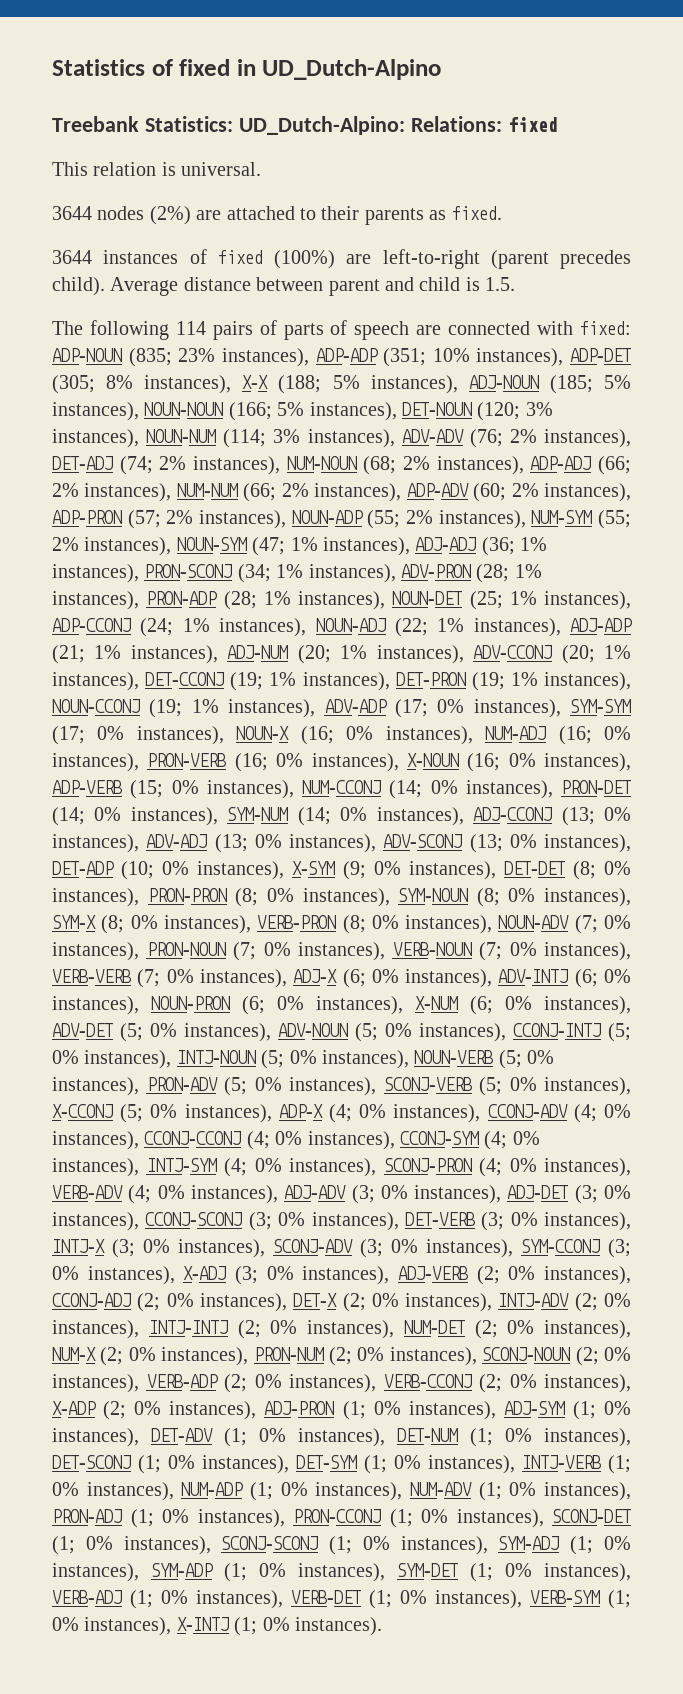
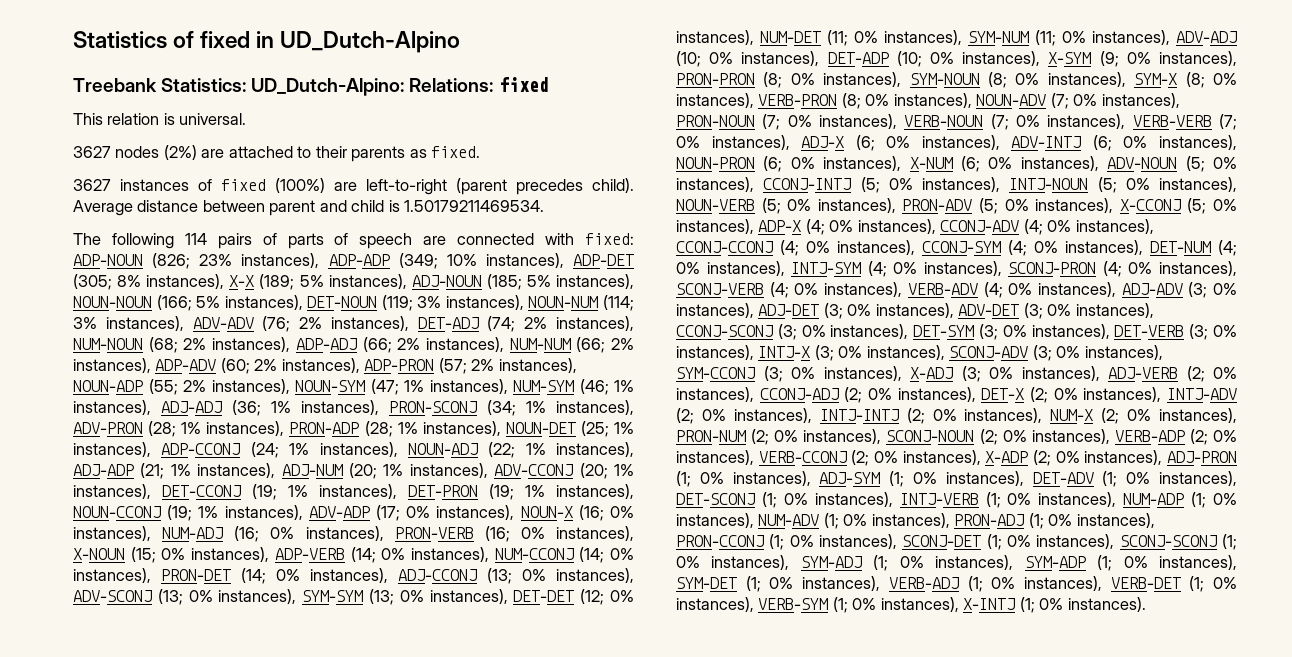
[52,206,92,220] 3644 -> [73,146,111,158] 3627
[52,250,92,264] 3644 -> [73,179,111,191] 3627
[485,277,516,291] 1.5. -> [404,200,545,212] 1.50179211469534.
[128,348,172,367] (835; -> [152,253,191,269] (826;
[383,348,427,367] (351; -> [398,253,438,269] (349;
[278,375,322,394] (188; -> [259,274,295,290] (189;
[477,402,521,421] (120; -> [381,295,413,311] (119;
[531,510,631,529] [52,537,286,556] NUM-SYM (55; 2% instances), NOUN-SYM (47; -> [295,379,609,395] NOUN-SYM (47; 1% instances), NUM-SYM (46;
[570,699,631,713] [52,726,224,745] SYM-SYM (17; 0% instances), -> (515, 512) none
[467,753,501,772] (16; -> [130,547,156,563] (15;
[130,780,164,799] (15; -> [350,547,376,563] (14;
[227,807,632,826] [52,834,503,853] SYM-NUM (14; 0% instances), ADJ-CCONJ (13; 0% instances), ADV-ADJ (13; 0% instances), ADV-SCONJ (13; -> [398,568,634,584] [73,589,634,605] [676,30,1237,46] [676,51,701,67] ADJ-CCONJ (13; 0% instances), ADV-SCONJ (13; 0% instances), SYM-SYM (13; 0% instances), DET-DET (12; 0% instances), NUM-DET (11; 0% instances), SYM-NUM (11; 0% instances), ADV-ADJ (10;
[504,861,631,880] [52,888,139,907] DET-DET (8; 0% instances), -> (1237, 58) none
[52,1023,271,1042] ADV-DET (5; 0% instances), -> (1099, 163) none
[383,1077,631,1096] SCONJ-VERB (5; 0% instances), -> (1114, 205) none
(139, 1167) none -> [1150,240,1237,256] [676,261,785,276] DET-NUM (4; 0% instances),
(631, 1167) none -> [676,282,903,298] SCONJ-VERB (4; 0% instances),
[145,1212,243,1226] CCONJ-SCONJ -> [958,303,1154,319] [676,324,975,340] ADV-DET (3; 0% instances), CCONJ-SCONJ (3; 0% instances), DET-SYM
[403,1320,631,1339] NUM-DET (2; 0% instances), -> (1043, 415) none
[397,1428,631,1447] [52,1455,357,1474] DET-NUM (1; 0% instances), DET-SCONJ (1; 0% instances), DET-SYM -> [676,493,755,505] DET-SCONJ

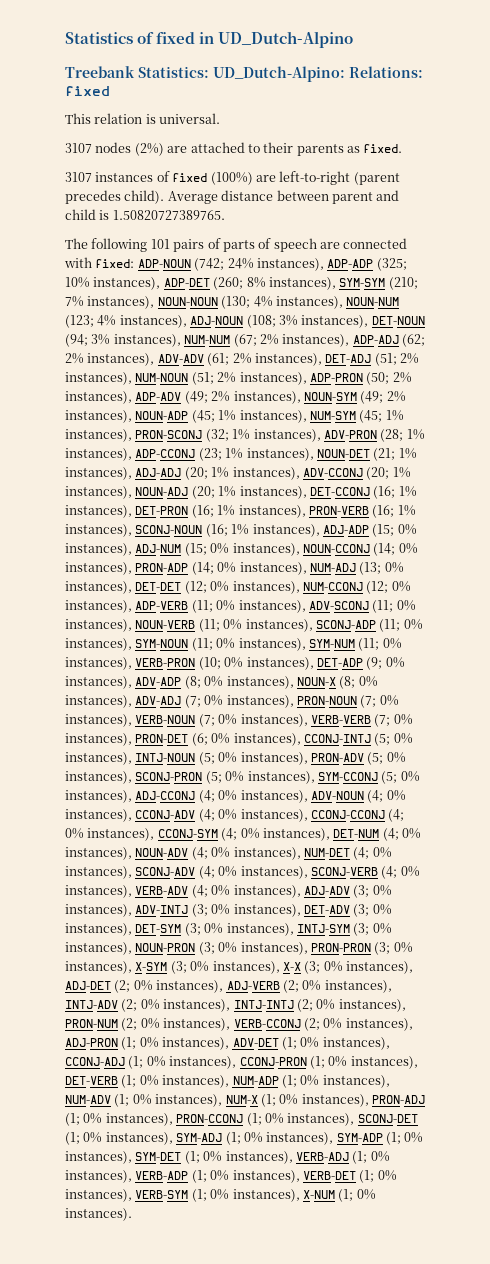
[73,146,111,158] 3627 -> [65,143,92,153] 3107
[73,179,111,191] 3627 -> [65,172,92,182] 3107
[404,200,545,212] 1.50179211469534. -> [112,210,225,220] 1.50820727389765.
[184,233,207,245] 114 -> [150,239,170,249] 101
[152,253,233,269] (826; 23% -> [194,258,254,271] (742; 24%
[398,253,438,269] (349; -> [376,258,407,271] (325;
[73,274,112,290] (305; -> [213,277,244,290] (260;
[229,274,635,290] [73,295,221,311] X-X (189; 5% instances), ADJ-NOUN (185; 5% instances), NOUN-NOUN (166; 5% -> [339,277,418,290] [65,296,400,309] [65,315,298,328] SYM-SYM (210; 7% instances), NOUN-NOUN (130; 4% instances), NOUN-NUM (123; 4% instances), ADJ-NOUN (108; 3%
[381,295,634,311] [73,317,97,329] (119; 3% instances), NOUN-NUM (114; 3% -> [65,334,425,347] [65,353,84,364] (94; 3% instances), NUM-NUM (67; 2% instances), ADP-ADJ (62; 2%
[262,316,291,332] (76; -> [207,353,230,366] (61;
[487,316,516,332] (74; -> [374,353,397,366] (51;
[148,337,606,353] (68; 2% instances), ADP-ADJ (66; 2% instances), NUM-NUM (66; -> [191,372,390,385] (51; 2% instances), ADP-PRON (50;
[220,358,467,374] (60; 2% instances), ADP-PRON (57; -> [184,391,384,404] (49; 2% instances), NOUN-SYM (49;
[148,379,634,395] [73,400,261,416] (55; 2% instances), NOUN-SYM (47; 1% instances), NUM-SYM (46; 1% instances), ADJ-ADJ (36; -> [191,410,383,423] (45; 1% instances), NUM-SYM (45;
[487,400,516,416] (34; -> [205,429,229,442] (32;
[289,421,393,437] PRON-ADP (28; -> [135,448,222,461] ADP-CCONJ (23;
[580,421,635,437] [73,442,634,458] [73,464,134,476] (25; 1% instances), ADP-CCONJ (24; 1% instances), NOUN-ADJ (22; 1% instances), ADJ-ADP -> (370, 453) none
[281,464,343,476] ADJ-NUM -> [135,468,182,477] ADJ-ADJ
[162,484,277,500] DET-CCONJ (19; -> [135,486,396,499] NOUN-ADJ (20; 1% instances), DET-CCONJ (16;
[489,484,634,500] [73,505,634,521] [73,526,634,542] [73,547,634,563] [73,568,634,584] [73,589,364,605] (19; 1% instances), NOUN-CCONJ (19; 1% instances), ADV-ADP (17; 0% instances), NOUN-X (16; 0% instances), NUM-ADJ (16; 0% instances), PRON-VERB (16; 0% instances), X-NOUN (15; 0% instances), ADP-VERB (14; 0% instances), NUM-CCONJ (14; 0% instances), PRON-DET (14; 0% instances), ADJ-CCONJ (13; 0% instances), ADV-SCONJ (13; 0% instances), SYM-SYM -> [191,505,416,518] [65,524,417,537] [65,543,418,556] [65,562,356,575] (16; 1% instances), PRON-VERB (16; 1% instances), SCONJ-NOUN (16; 1% instances), ADJ-ADP (15; 0% instances), ADJ-NUM (15; 0% instances), NOUN-CCONJ (14; 0% instances), PRON-ADP (14; 0% instances), NUM-ADJ
[760,31,821,43] NUM-DET -> [302,581,411,594] [65,600,416,613] [65,619,423,632] [65,638,189,651] NUM-CCONJ (12; 0% instances), ADP-VERB (11; 0% instances), ADV-SCONJ (11; 0% instances), NOUN-VERB (11; 0% instances), SCONJ-ADP (11; 0% instances), SYM-NOUN
[1176,31,1237,43] ADV-ADJ -> [135,658,196,667] VERB-PRON
[896,51,1092,67] (10; 0% instances), X-SYM -> (363, 662) none
[676,72,1237,88] [676,93,1047,109] PRON-PRON (8; 0% instances), SYM-NOUN (8; 0% instances), SYM-X (8; 0% instances), VERB-PRON (8; 0% instances), NOUN-ADV -> [135,676,378,689] [65,695,182,708] ADV-ADP (8; 0% instances), NOUN-X (8; 0% instances), ADV-ADJ
[801,135,1237,151] [676,156,1237,172] [676,177,754,192] ADJ-X (6; 0% instances), ADV-INTJ (6; 0% instances), NOUN-PRON (6; 0% instances), X-NUM (6; 0% instances), ADV-NOUN (5; 0% instances), -> [135,733,301,746] PRON-DET (6; 0% instances),
[676,198,896,214] NOUN-VERB (5; 0% instances), -> (308, 758) none
[1119,198,1237,214] [676,219,802,234] X-CCONJ (5; 0% instances), ADP-X -> [135,771,420,784] [65,790,364,803] SCONJ-PRON (5; 0% instances), SYM-CCONJ (5; 0% instances), ADJ-CCONJ (4; 0% instances), ADV-NOUN
[791,261,1097,277] INTJ-SYM (4; 0% instances), SCONJ-PRON -> [135,847,392,860] [65,866,196,879] NOUN-ADV (4; 0% instances), NUM-DET (4; 0% instances), SCONJ-ADV
[758,303,1154,319] [676,325,773,337] ADJ-DET (3; 0% instances), ADV-DET (3; 0% instances), CCONJ-SCONJ -> [135,904,350,917] ADV-INTJ (3; 0% instances), DET-ADV
[1114,324,1237,340] [676,345,1163,361] [676,366,1237,382] [676,387,1025,403] DET-VERB (3; 0% instances), INTJ-X (3; 0% instances), SCONJ-ADV (3; 0% instances), SYM-CCONJ (3; 0% instances), X-ADJ (3; 0% instances), ADJ-VERB (2; 0% instances), CCONJ-ADJ (2; 0% instances), DET-X -> [296,923,392,936] [65,942,413,955] [65,961,413,974] [65,980,280,993] INTJ-SYM (3; 0% instances), NOUN-PRON (3; 0% instances), PRON-PRON (3; 0% instances), X-SYM (3; 0% instances), X-X (3; 0% instances), ADJ-DET (2; 0% instances), ADJ-VERB
[1050,408,1237,424] [676,429,1237,445] [676,450,1029,466] NUM-X (2; 0% instances), PRON-NUM (2; 0% instances), SCONJ-NOUN (2; 0% instances), VERB-ADP (2; 0% instances), VERB-CCONJ (2; 0% instances), X-ADP -> [65,1018,301,1031] PRON-NUM (2; 0% instances), VERB-CCONJ
[819,471,1237,487] [676,492,979,508] ADJ-SYM (1; 0% instances), DET-ADV (1; 0% instances), DET-SCONJ (1; 0% instances), INTJ-VERB -> [232,1037,390,1050] [65,1056,418,1069] [65,1076,118,1085] ADV-DET (1; 0% instances), CCONJ-ADJ (1; 0% instances), CCONJ-PRON (1; 0% instances), DET-VERB
(950, 520) none -> [225,1094,369,1107] NUM-X (1; 0% instances),
[1119,534,1237,550] [676,555,790,570] SCONJ-SCONJ (1; 0% instances), -> (173, 1138) none
(1102, 583) none -> [135,1170,300,1183] VERB-ADP (1; 0% instances),
[963,598,1016,610] X-INTJ -> [302,1190,335,1199] X-NUM

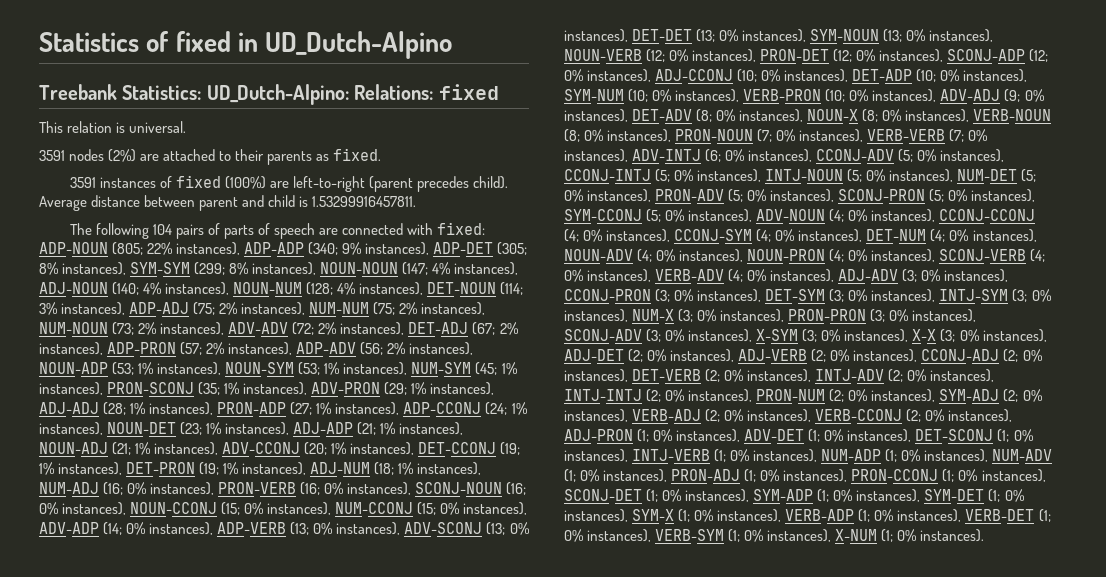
[65,143,92,153] 3107 -> [39,150,65,161] 3591
[65,172,92,182] 3107 -> [69,177,96,188] 3591
[112,210,225,220] 1.50820727389765. -> [312,196,417,207] 1.53299916457811.
[150,239,170,249] 101 -> [152,224,172,235] 104
[194,258,407,271] [65,277,90,288] (742; 24% instances), ADP-ADP (325; 10% -> [112,242,362,255] (805; 22% instances), ADP-ADP (340; 9%
[213,277,244,290] (260; -> [497,242,528,255] (305;
[388,277,418,290] [65,296,251,309] (210; 7% instances), NOUN-NOUN (130; -> [194,262,519,275] [39,282,140,295] (299; 8% instances), NOUN-NOUN (147; 4% instances), ADJ-NOUN (140;
[65,315,425,328] [65,334,425,347] [65,353,419,366] [65,372,412,385] [65,391,406,404] [65,410,215,423] (123; 4% instances), ADJ-NOUN (108; 3% instances), DET-NOUN (94; 3% instances), NUM-NUM (67; 2% instances), ADP-ADJ (62; 2% instances), ADV-ADV (61; 2% instances), DET-ADJ (51; 2% instances), NUM-NOUN (51; 2% instances), ADP-PRON (50; 2% instances), ADP-ADV (49; 2% instances), NOUN-SYM (49; 2% instances), NOUN-ADP (45; -> [306,282,524,295] [39,302,486,315] [39,322,518,335] [39,342,474,355] [39,362,321,375] (128; 4% instances), DET-NOUN (114; 3% instances), ADP-ADJ (75; 2% instances), NUM-NUM (75; 2% instances), NUM-NOUN (73; 2% instances), ADV-ADV (72; 2% instances), DET-ADJ (67; 2% instances), ADP-PRON (57; 2% instances), ADP-ADV (56; 2% instances), NOUN-ADP (53; 1% instances), NOUN-SYM (53;
[205,429,229,442] (32; -> [198,382,221,395] (35;
[380,429,425,442] [65,448,196,461] (28; 1% instances), ADP-CCONJ -> [384,382,495,395] [39,402,527,415] [39,422,177,435] (29; 1% instances), ADJ-ADJ (28; 1% instances), PRON-ADP (27; 1% instances), ADP-CCONJ (24; 1% instances), NOUN-DET
[316,448,417,461] [65,467,208,480] NOUN-DET (21; 1% instances), ADJ-ADJ (20; -> [293,422,464,435] [39,442,132,455] ADJ-ADP (21; 1% instances), NOUN-ADJ (21;
[135,486,417,499] [65,505,236,518] NOUN-ADJ (20; 1% instances), DET-CCONJ (16; 1% instances), DET-PRON (16; 1% -> [418,442,521,455] [39,462,482,475] [39,482,147,495] DET-CCONJ (19; 1% instances), DET-PRON (19; 1% instances), ADJ-NUM (18; 1% instances), NUM-ADJ (16; 0%
[397,505,416,516] 1% -> [324,482,344,495] 0%
[231,524,417,537] [65,543,418,556] [65,562,356,575] 1% instances), ADJ-ADP (15; 0% instances), ADJ-NUM (15; 0% instances), NOUN-CCONJ (14; 0% instances), PRON-ADP (14; 0% instances), NUM-ADJ -> [39,502,528,515] [39,522,483,535] 0% instances), NOUN-CCONJ (15; 0% instances), NUM-CCONJ (15; 0% instances), ADV-ADP (14; 0% instances), ADP-VERB (13; 0% instances), ADV-SCONJ
[184,581,411,594] [65,600,416,613] [65,619,423,632] [65,638,213,651] (12; 0% instances), NUM-CCONJ (12; 0% instances), ADP-VERB (11; 0% instances), ADV-SCONJ (11; 0% instances), NOUN-VERB (11; 0% instances), SCONJ-ADP (11; 0% instances), SYM-NOUN (11; -> [696,29,994,42] [564,49,1049,62] [564,69,937,82] (13; 0% instances), SYM-NOUN (13; 0% instances), NOUN-VERB (12; 0% instances), PRON-DET (12; 0% instances), SCONJ-ADP (12; 0% instances), ADJ-CCONJ (10; 0% instances), DET-ADP (10;
[358,638,380,651] (11; -> [628,89,649,102] (10;
[316,658,363,667] DET-ADP -> [940,89,1001,101] ADV-ADJ
[135,677,182,686] ADV-ADP -> [632,109,693,121] DET-ADV
[135,695,201,708] ADV-ADJ (7; -> [973,109,1052,121] [564,129,580,142] VERB-NOUN (8;
[135,714,308,727] VERB-NOUN (7; 0% instances), -> (864, 135) none
[135,734,189,743] PRON-DET -> [632,149,702,161] ADV-INTJ
(301, 739) none -> [816,149,1005,162] CCONJ-ADV (5; 0% instances),
(308, 758) none -> [957,169,1037,182] [564,189,652,202] NUM-DET (5; 0% instances),
[135,790,406,803] [65,809,196,822] ADJ-CCONJ (4; 0% instances), ADV-NOUN (4; 0% instances), CCONJ-ADV -> [756,209,826,221] ADV-NOUN
[303,847,392,860] [65,866,196,879] NUM-DET (4; 0% instances), SCONJ-ADV -> [747,249,826,261] NOUN-PRON
[135,904,350,917] ADV-INTJ (3; 0% instances), DET-ADV -> [564,289,651,301] CCONJ-PRON
[135,943,196,952] NOUN-PRON -> [632,309,675,321] NUM-X
(132, 967) none -> [564,329,753,342] SCONJ-ADV (3; 0% instances),
(392, 986) none -> [921,349,1042,362] [564,369,812,382] CCONJ-ADJ (2; 0% instances), DET-VERB (2; 0% instances),
(231, 1024) none -> [939,389,1042,402] [564,409,812,422] SYM-ADJ (2; 0% instances), VERB-ADJ (2; 0% instances),
[65,1056,418,1069] [65,1076,118,1085] CCONJ-ADJ (1; 0% instances), CCONJ-PRON (1; 0% instances), DET-VERB -> [915,429,1033,442] [564,449,711,462] DET-SCONJ (1; 0% instances), INTJ-VERB
[225,1094,369,1107] NUM-X (1; 0% instances), -> (668, 475) none
[176,1132,334,1145] SYM-ADJ (1; 0% instances), -> (750, 495) none
[295,1152,349,1161] VERB-ADJ -> [632,509,675,521] SYM-X

